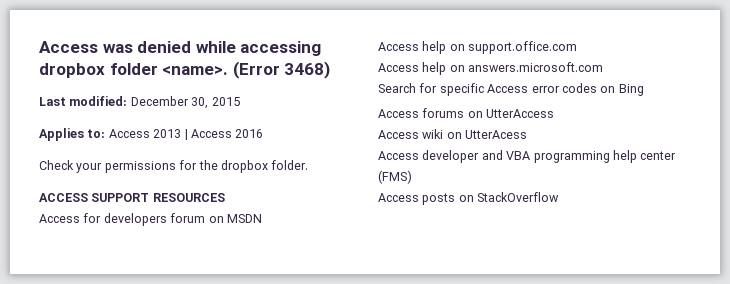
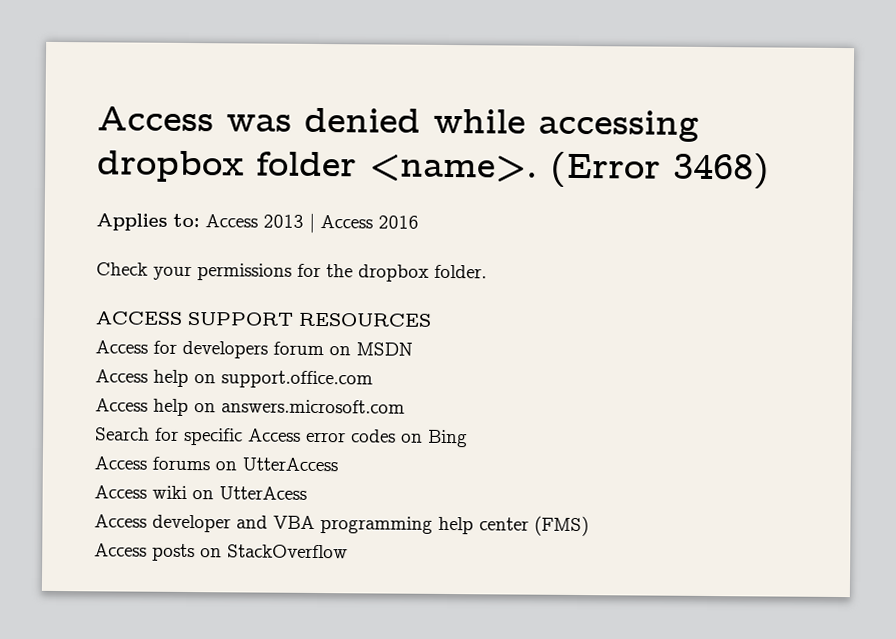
[39,96,240,109] // Last modified: December 30, 2015 -> (770, 171) none

